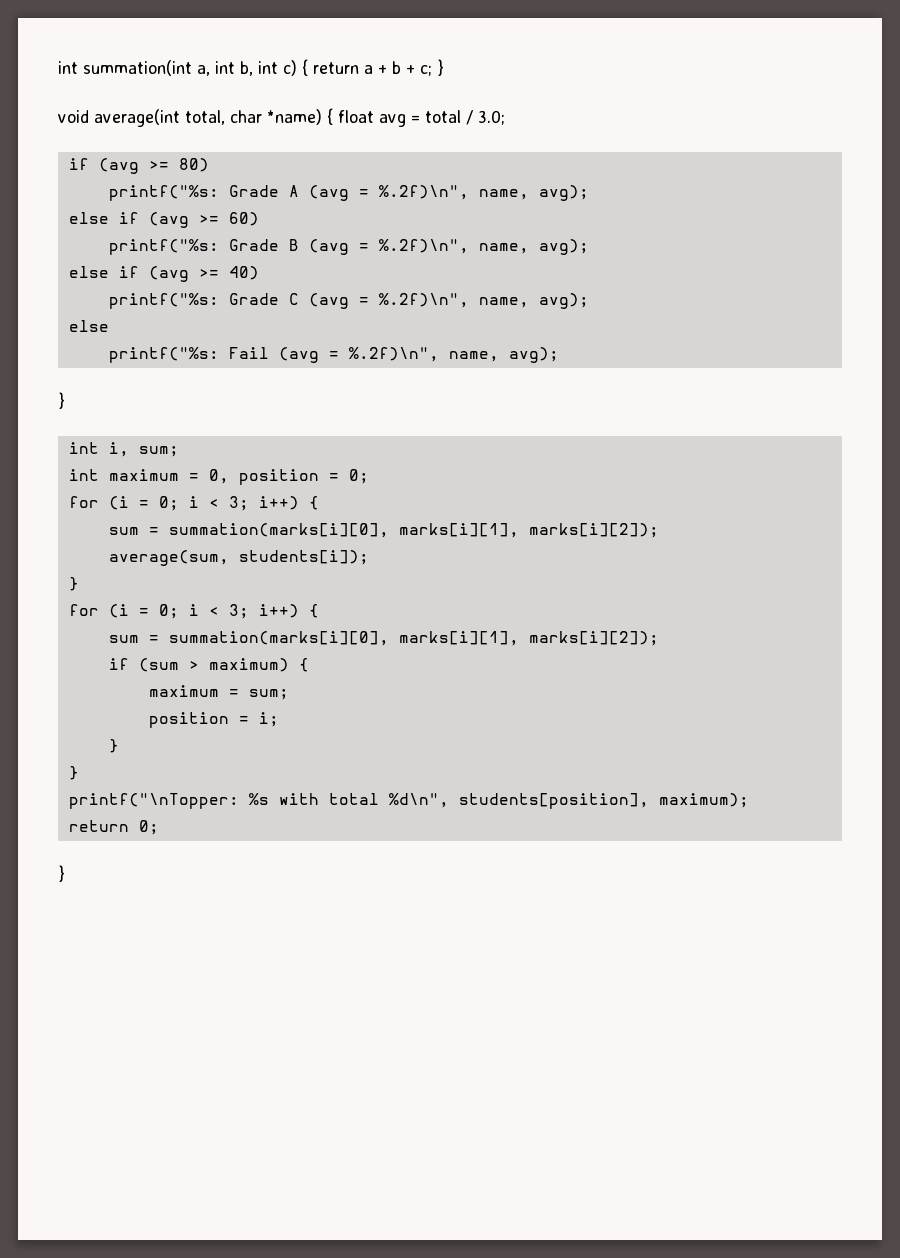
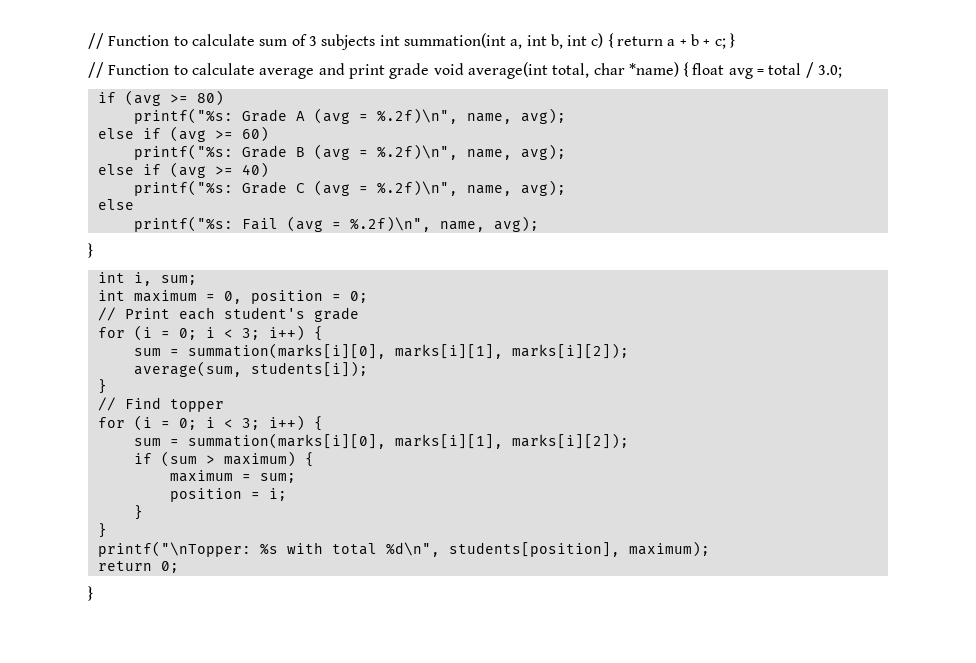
(58, 67) none -> [88,33,376,50] // Function to calculate sum of 3 subjects
(444, 67) none -> [88,62,430,79] // Function to calculate average and print grade
(369, 476) none -> [97,307,359,322] // // Print each student's grade
(79, 584) none -> [97,397,224,412] // // Find topper

